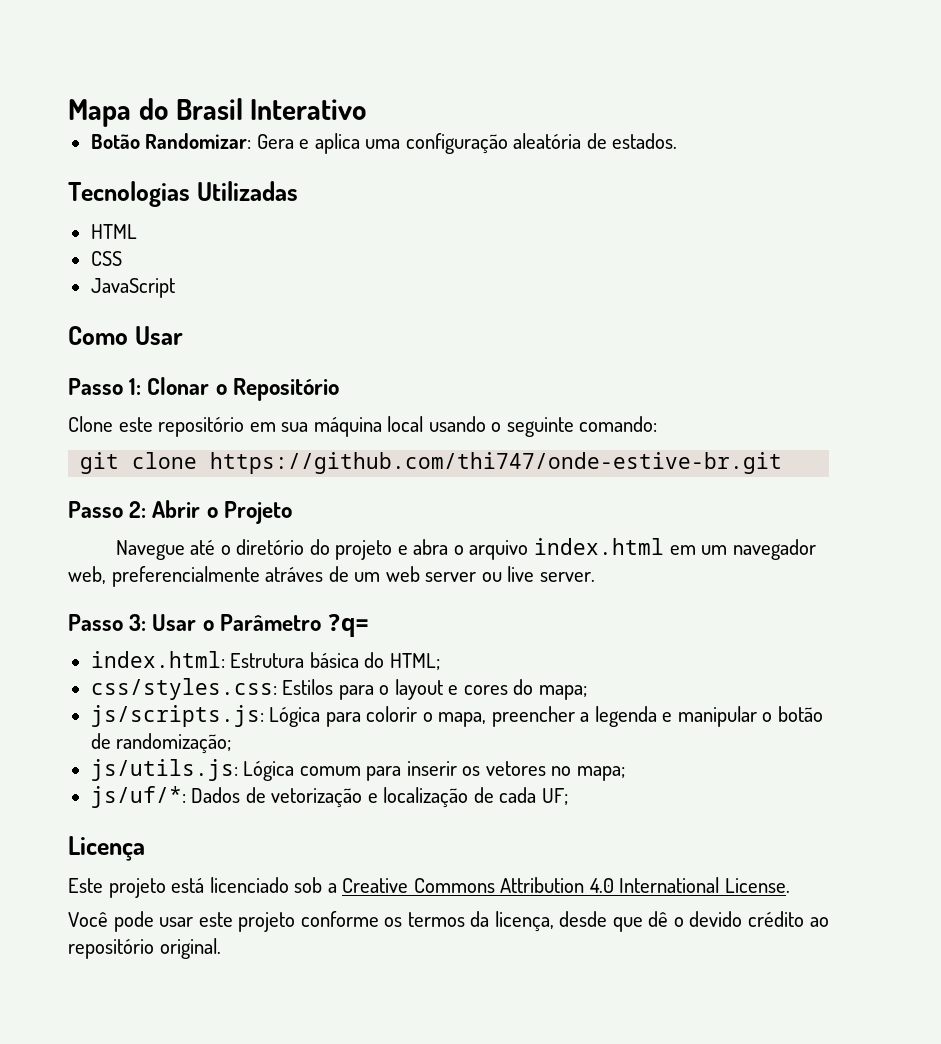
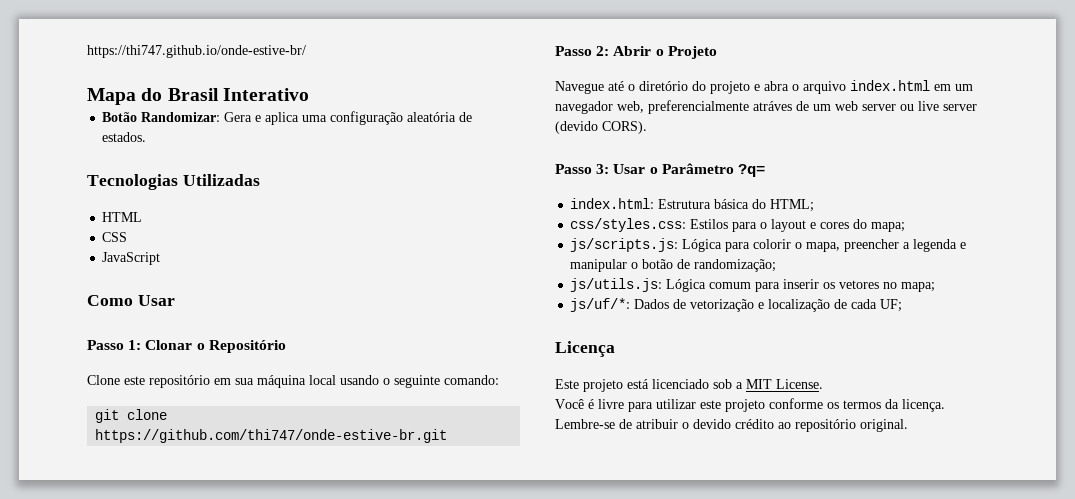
(68, 113) none -> [87,45,306,58] https://thi747.github.io/onde-estive-br/ //
[539,572,595,582] server. -> [943,104,977,111] [555,121,647,134] server (devido CORS).
[342,877,790,893] [68,911,194,932] Creative Commons Attribution 4.0 International License. // Você pode usar -> [746,379,823,389] [555,399,696,412] MIT License. // Você é livre para utilizar
[494,911,669,932] licença, desde que dê -> [902,399,945,412] [555,419,678,429] licença. Lembre-se de atribuir

